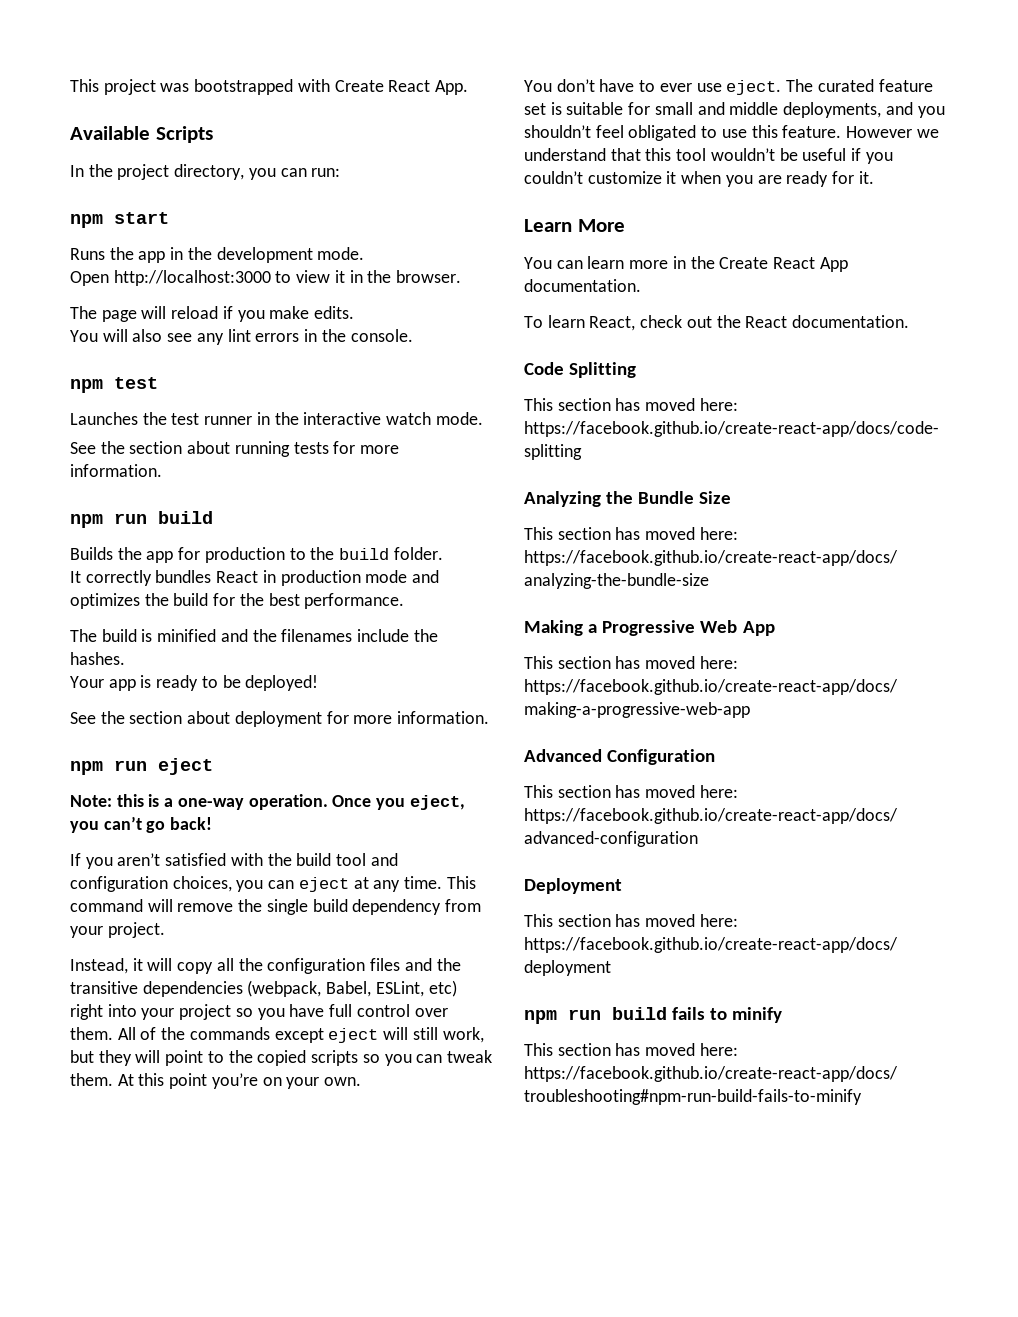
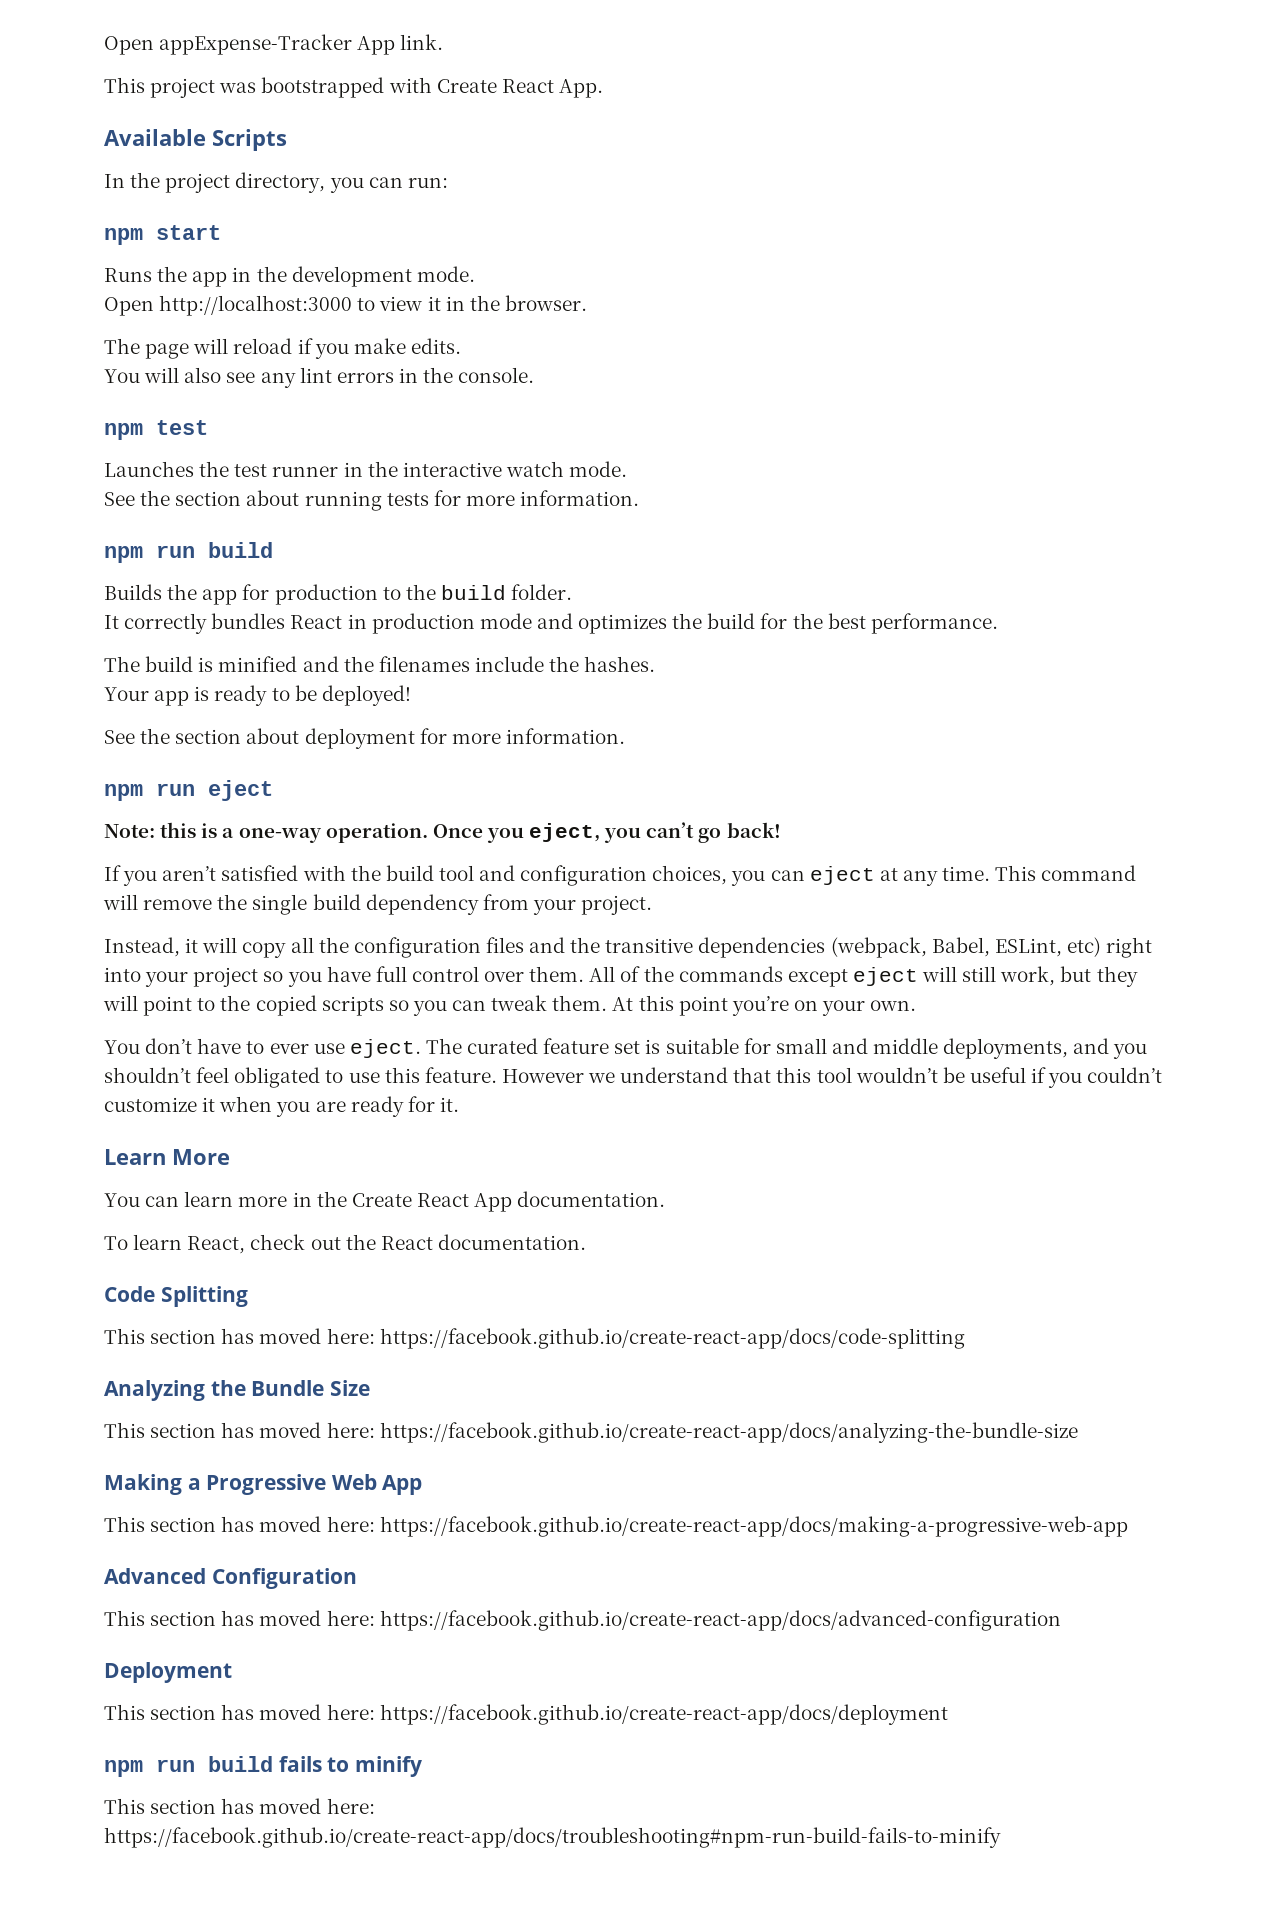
(70, 85) none -> [104,34,444,55] Open appExpense-Tracker App link. //

